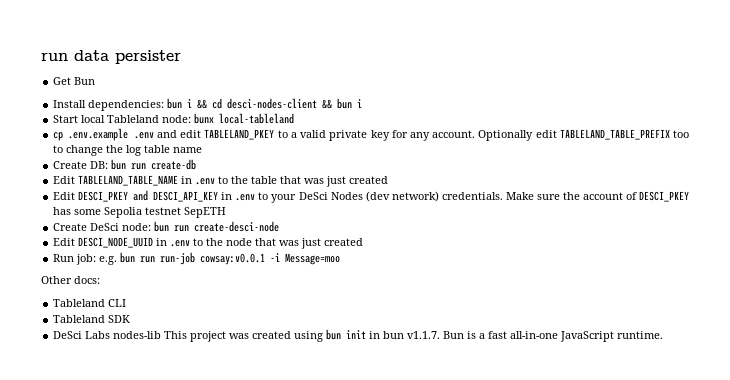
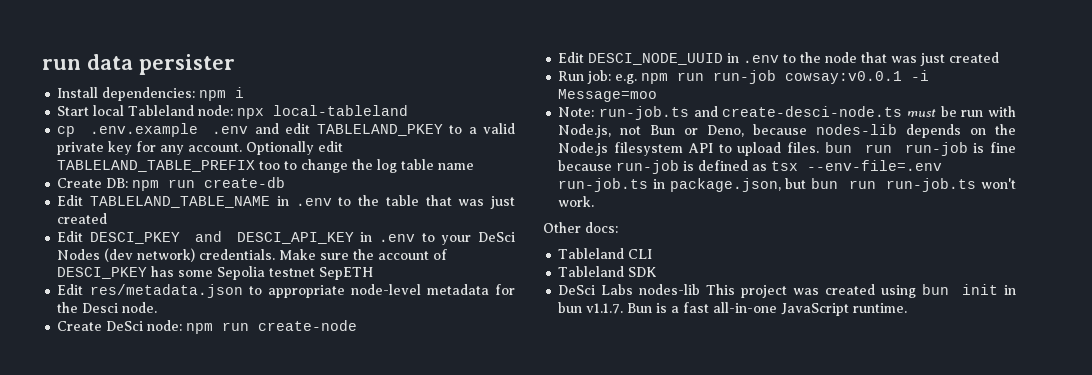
[53,77,96,85] // Get Bun -> (235, 64) none
[167,98,353,109] bun i && cd desci-nodes-client && bun -> [199,90,227,101] npm
[194,113,215,124] bunx -> [237,108,265,119] npx
[111,159,127,170] bun -> [132,180,160,191] npm
(227, 212) none -> [57,284,515,298] [57,302,158,313] // Edit res/metadata.json to appropriate node-level metadata for the Desci node.
[154,221,280,232] bun run create-desci-node -> [186,320,358,334] npm run create-node
[120,252,136,263] bun -> [641,73,669,84] npm
(341, 259) none -> [558,106,1016,120] [558,124,1017,138] [558,142,1016,156] [558,160,943,174] [558,178,1016,192] [558,196,595,207] // Note: run-job.ts and create-desci-node.ts must be run with Node.js, not Bun or Deno, because nodes-lib depends on the Node.js filesystem API to upload files. bun run run-job is fine because run-job is defined as tsx --env-file=.env run-job.ts in package.json, but bun run run-job.ts won't work.

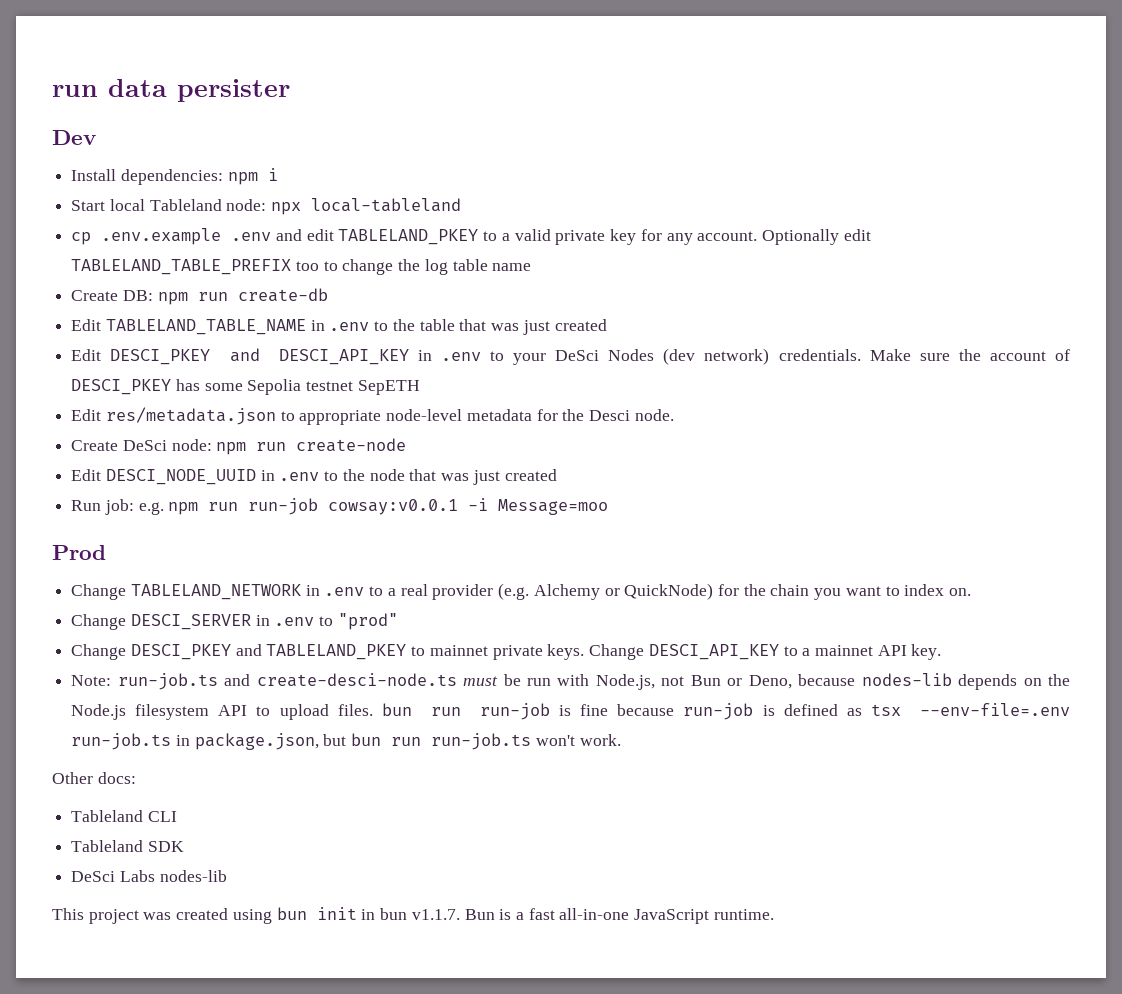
(235, 64) none -> [52,130,96,145] // Dev
(658, 95) none -> [52,545,106,560] [71,583,972,600] [71,613,398,630] [71,644,942,660] // Prod // Change TABLELAND_NETWORK in .env to a real provider (e.g. Alchemy or QuickNode) for the chain you want to index on. // Change DESCI_SERVER in .env to "prod" // Change DESCI_PKEY and TABLELAND_PKEY to mainnet private keys. Change DESCI_API_KEY to a mainnet API key.
(701, 289) none -> (227, 876) //

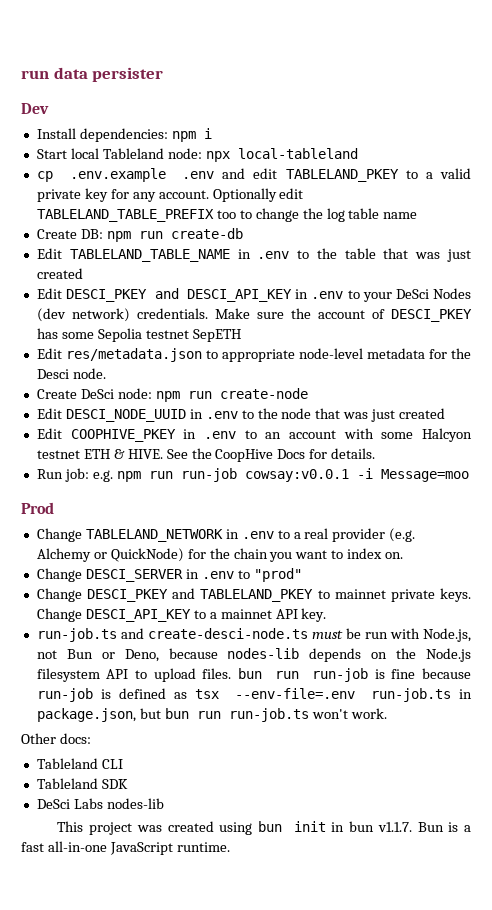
(557, 475) none -> [36,428,472,442] [36,448,376,462] // Edit COOPHIVE_PKEY in .env to an account with some Halcyon testnet ETH & HIVE. See the CoopHive Docs for details.
[71,675,112,686] Note: -> (327, 615) none

